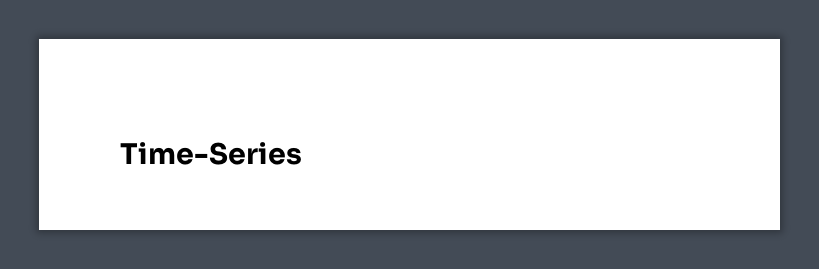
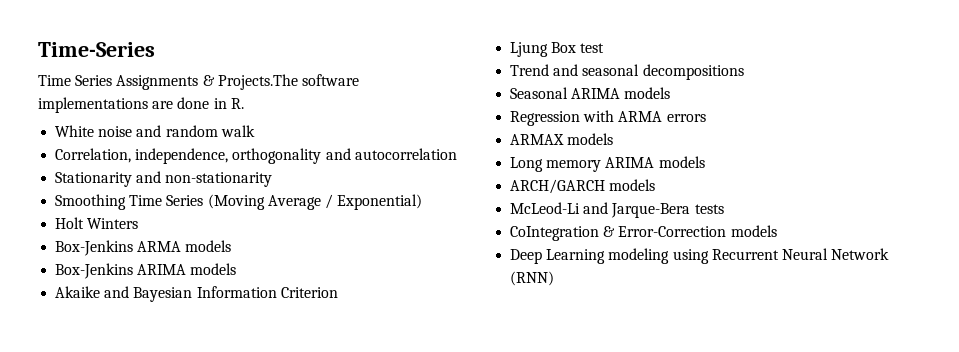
(302, 153) none -> [38,74,359,90] [38,97,244,113] [55,125,255,137] [55,148,457,164] [55,171,273,187] [55,194,423,210] [55,217,139,229] [55,240,232,256] [55,263,237,279] [55,286,338,302] [510,42,605,57] [510,64,744,80] [510,87,671,99] [510,110,706,126] [510,133,614,145] [510,156,705,172] [510,179,656,194] [510,202,724,218] [510,225,777,241] [510,248,890,264] [510,271,555,286] // Time Series Assignments & Projects.The software implementations are done in R. // White noise and random walk // Correlation, independence, orthogonality and autocorrelation // Stationarity and non-stationarity // Smoothing Time Series (Moving Average / Exponential) // Holt Winters // Box-Jenkins ARMA models // Box-Jenkins ARIMA models // Akaike and Bayesian Information Criterion // Ljung Box test // Trend and seasonal decompositions // Seasonal ARIMA models // Regression with ARMA errors // ARMAX models // Long memory ARIMA models // ARCH/GARCH models // McLeod-Li and Jarque-Bera tests // CoIntegration & Error-Correction models // Deep Learning modeling using Recurrent Neural Network (RNN)

